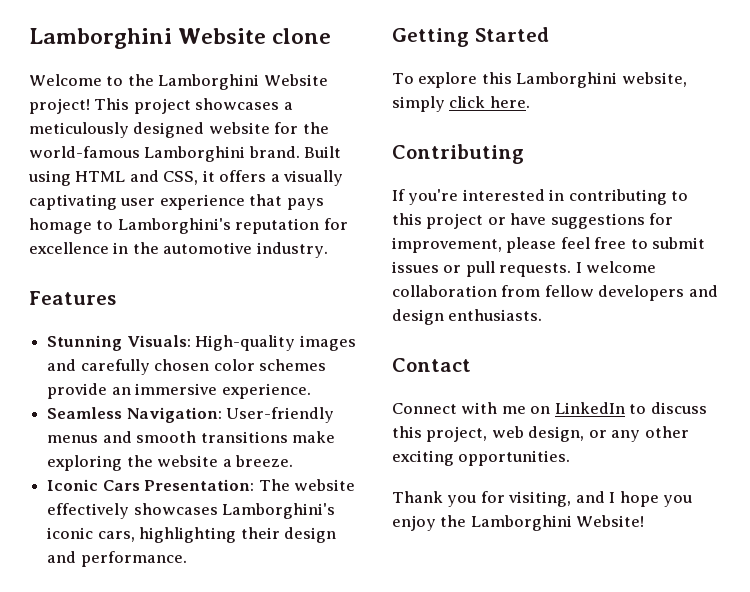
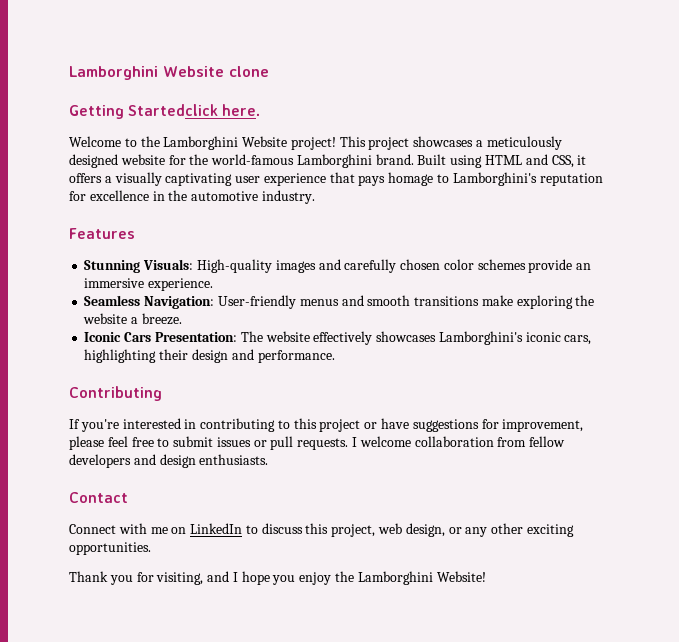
(332, 36) none -> [69,104,261,119] // Getting Startedclick here.
[392,27,549,47] [392,72,687,88] [392,96,530,112] // Getting Started // To explore this Lamborghini website, simply click here. -> (335, 356) none

